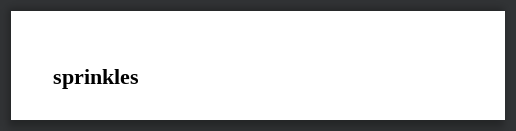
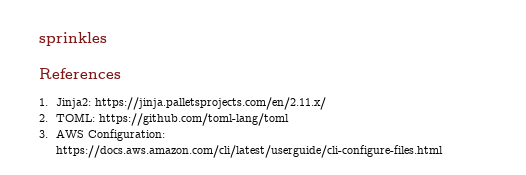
(139, 79) none -> [39,68,121,79] [39,97,326,110] [39,113,289,126] [39,129,165,141] [55,145,443,158] // References // 1. Jinja2: https://jinja.palletsprojects.com/en/2.11.x/ // 2. TOML: https://github.com/toml-lang/toml // 3. AWS Configuration: https://docs.aws.amazon.com/cli/latest/userguide/cli-configure-files.html

